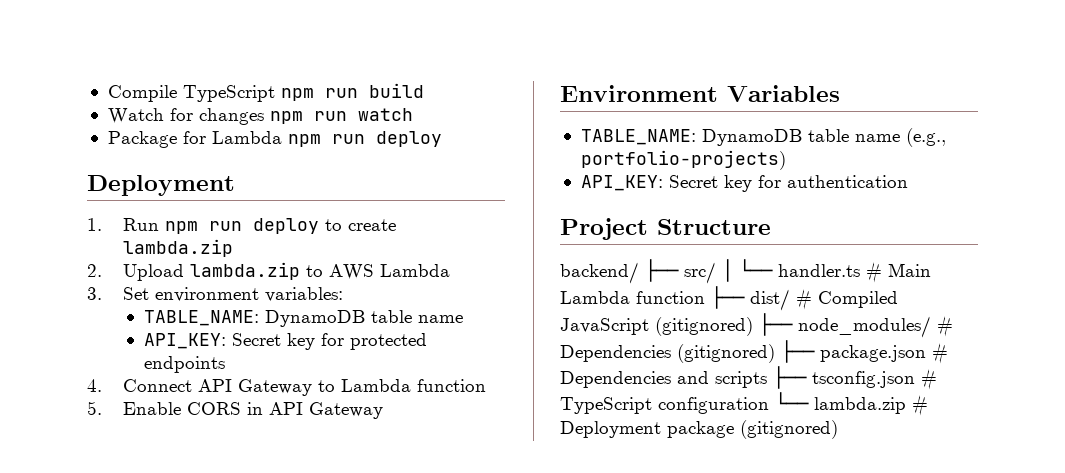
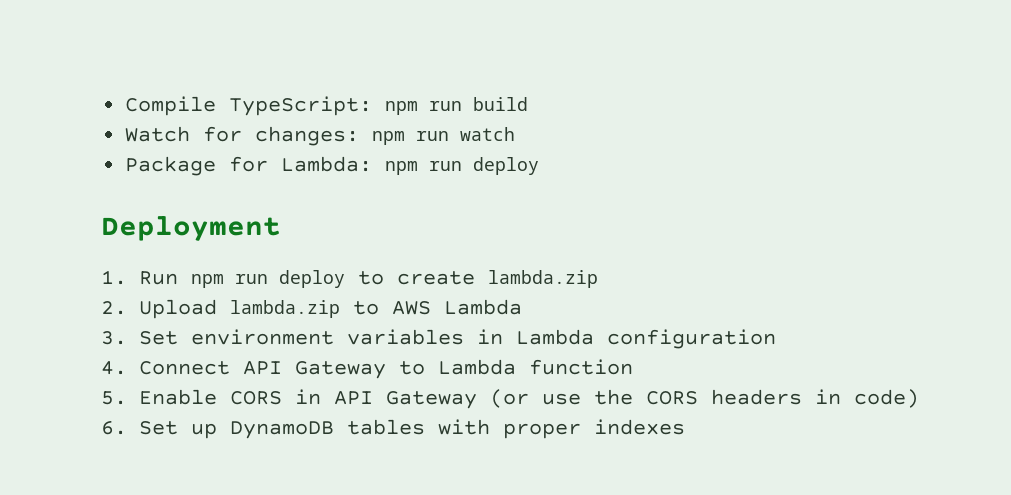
[182,85,275,102] TypeScript -> [229,96,373,116] TypeScript:
[198,108,264,125] changes -> [255,126,360,146] changes:
[211,131,282,144] Lambda -> [281,156,373,172] Lambda:
[264,287,343,302] [143,310,463,327] [143,333,427,350] [143,356,225,373] variables: // TABLE_NAME: DynamoDB table name // API_KEY: Secret key for protected endpoints -> [347,329,777,349] variables in Lambda configuration
[560,85,840,102] [580,128,946,147] [580,150,786,170] [580,175,908,192] [560,218,771,240] [560,259,931,284] [560,286,898,311] [560,313,953,338] [560,340,948,364] [560,366,937,390] [560,392,928,416] [560,420,838,439] // Environment Variables // TABLE_NAME: DynamoDB table name (e.g., portfolio-projects) // API_KEY: Secret key for authentication // Project Structure // backend/ ├── src/ │ └── handler.ts # Main Lambda function ├── dist/ # Compiled JavaScript (gitignored) ├── node_modules/ # Dependencies (gitignored) ├── package.json # Dependencies and scripts ├── tsconfig.json # TypeScript configuration └── lambda.zip # Deployment package (gitignored) -> [490,389,920,408] [101,419,686,439] (or use the CORS headers in code) // 6. Set up DynamoDB tables with proper indexes

